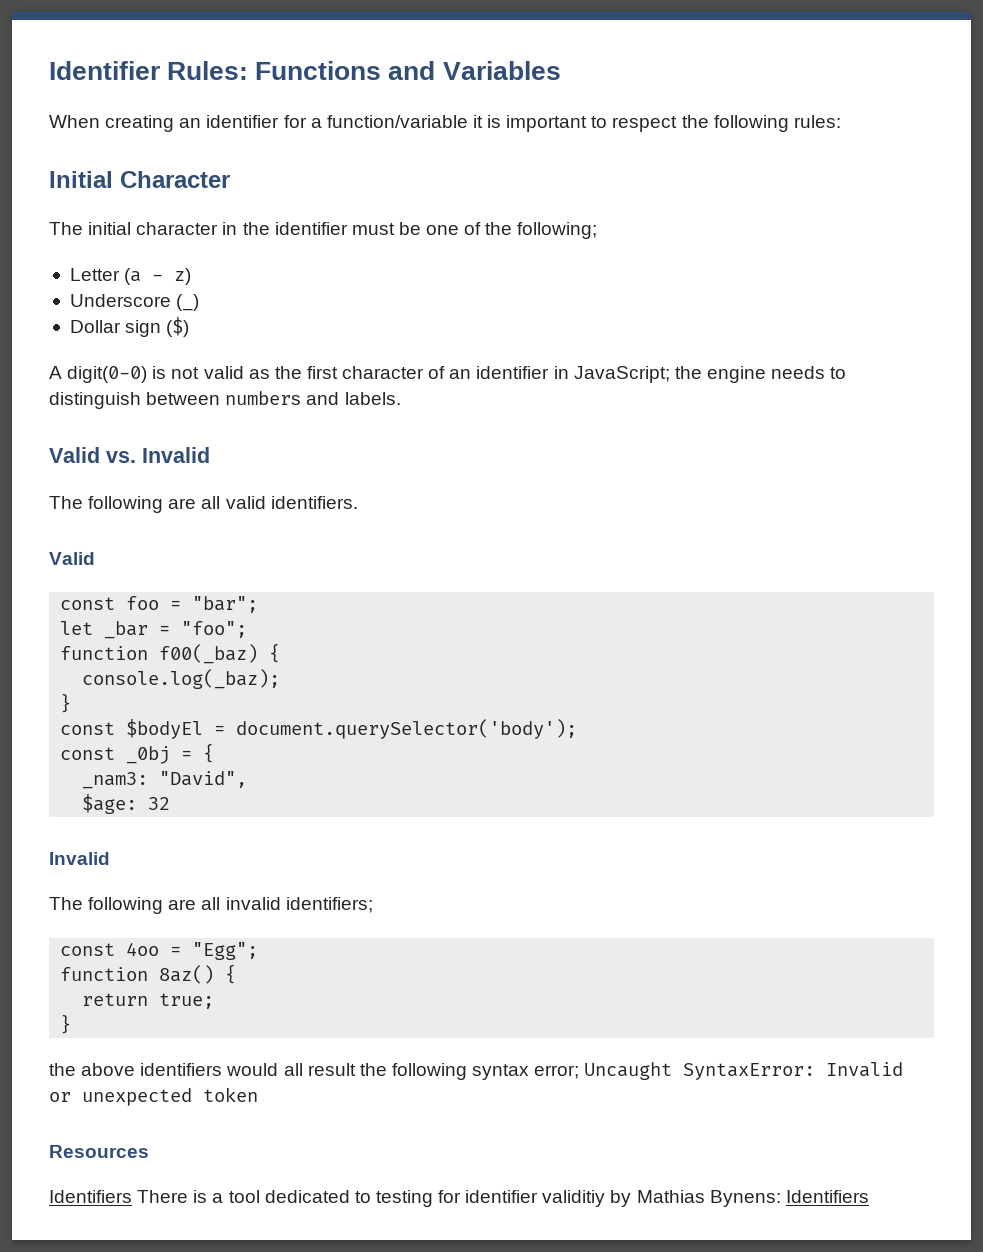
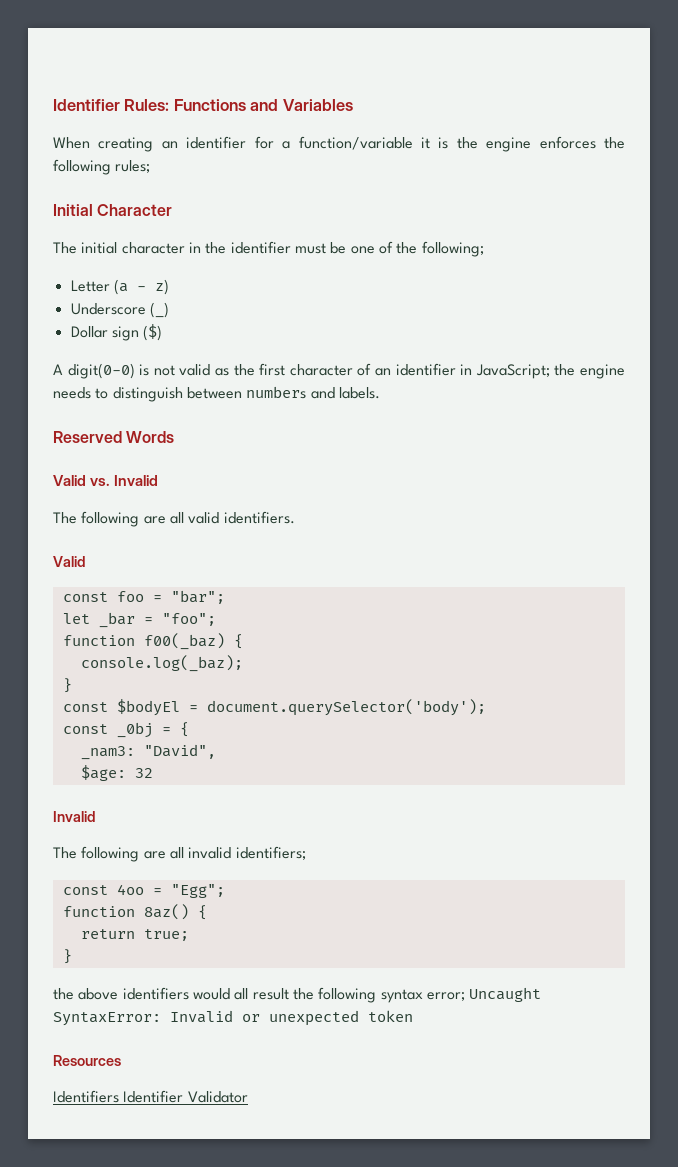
[506,115,841,132] important to respect the following rules: -> [456,136,625,152] [53,159,151,175] the engine enforces the following rules;
(401, 398) none -> [53,431,175,443] // Reserved Words
[137,1190,869,1207] There is a tool dedicated to testing for identifier validitiy by Mathias Bynens: Identifiers -> [123,1090,248,1103] Identifier Validator

